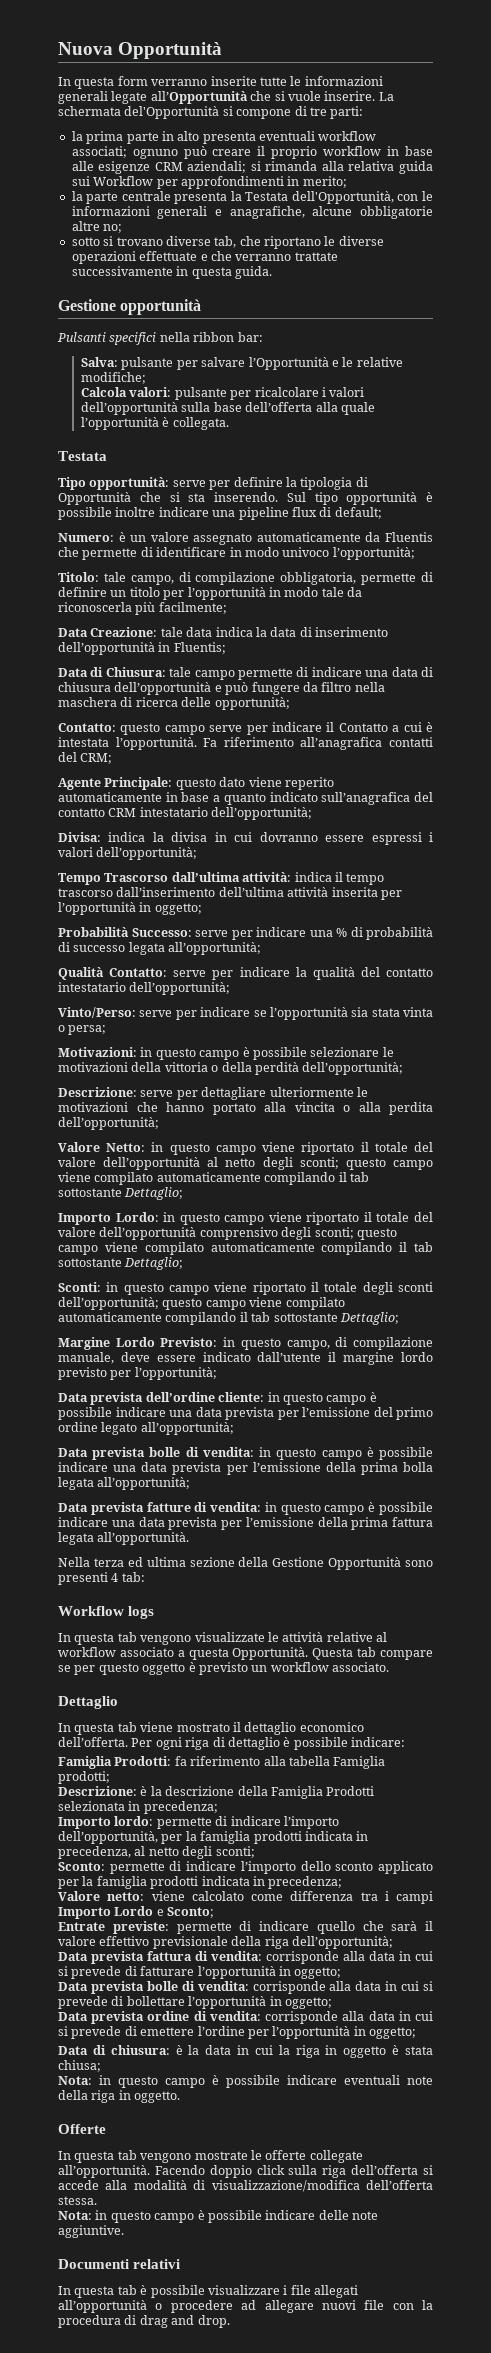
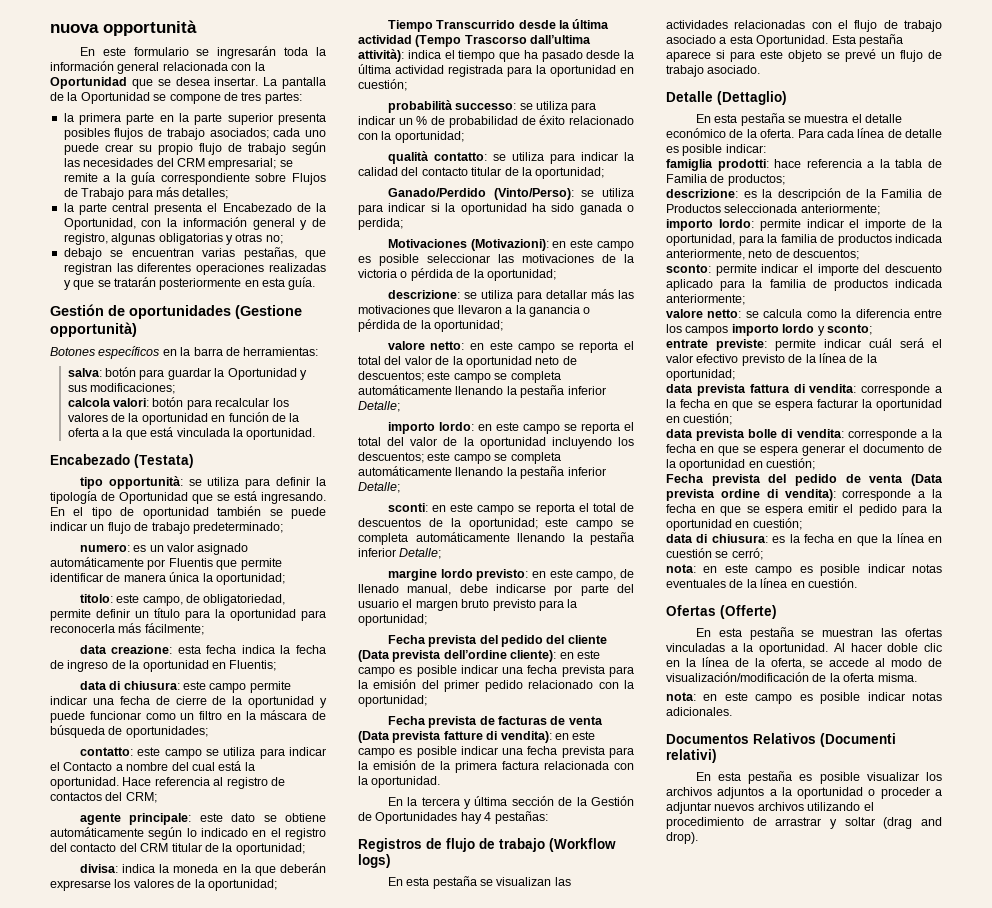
[58,42,223,59] [58,76,383,89] [58,91,394,104] [58,106,364,119] [71,131,377,144] [71,146,433,159] [71,161,433,174] [71,176,347,189] [71,191,433,204] [71,206,433,219] [71,221,123,233] [71,236,384,249] [71,251,338,264] [71,266,272,279] [58,299,202,315] [57,332,263,345] [81,357,403,370] [81,372,147,384] [81,387,365,400] [81,402,375,415] [81,417,229,430] [58,451,107,461] [58,477,368,490] [58,492,433,505] [58,507,382,520] [58,532,433,545] [58,547,415,560] [58,572,433,585] [58,587,362,600] [58,602,227,615] [58,627,388,637] [58,642,226,655] [58,667,433,680] [58,682,385,695] [58,697,290,710] [58,722,433,735] [58,737,433,750] [58,752,113,764] [58,777,334,790] [58,792,433,805] [58,807,313,820] [58,832,434,845] [58,847,198,860] [58,872,385,885] [58,887,402,900] [58,902,202,915] [58,927,433,940] [58,942,262,955] [58,967,433,980] [58,982,231,995] [58,1007,433,1020] [58,1025,107,1035] [58,1047,394,1060] [58,1062,404,1075] [58,1087,368,1100] [58,1102,433,1115] [58,1117,159,1130] [58,1142,434,1155] [58,1157,433,1170] [58,1172,369,1185] [58,1187,184,1200] [58,1212,433,1225] [58,1227,397,1240] [58,1242,433,1255] [58,1257,184,1270] [58,1282,433,1295] [58,1297,345,1310] [58,1312,399,1325] [58,1337,434,1350] [58,1352,433,1365] [58,1367,217,1380] [58,1392,377,1405] [58,1407,433,1420] [58,1422,234,1435] [58,1447,434,1460] [58,1462,433,1475] [58,1477,191,1490] [58,1502,433,1515] [58,1517,433,1530] [58,1532,190,1545] [58,1557,433,1570] [58,1572,145,1585] [58,1606,155,1619] [58,1632,387,1645] [58,1647,433,1660] [58,1662,389,1675] [58,1696,118,1709] [58,1722,364,1735] [58,1737,405,1750] [58,1756,386,1769] [58,1771,110,1784] [58,1786,375,1799] [58,1801,218,1814] [58,1816,339,1829] [58,1831,369,1844] [58,1846,255,1859] [58,1861,433,1874] [58,1876,343,1889] [58,1891,433,1904] [58,1906,215,1919] [58,1921,433,1934] [58,1936,393,1949] [58,1951,433,1964] [58,1966,342,1979] [58,1981,433,1994] [58,1996,332,2009] [58,2011,434,2024] [58,2026,416,2039] [58,2045,434,2058] [58,2060,101,2072] [58,2075,433,2088] [58,2090,181,2103] [58,2124,106,2134] [58,2150,363,2163] [58,2165,433,2178] [58,2180,433,2192] [58,2196,97,2205] [58,2210,378,2223] [58,2225,124,2238] [58,2259,181,2269] [58,2285,358,2298] [58,2300,433,2313] [58,2315,230,2328] Nuova Opportunità // In questa form verranno inserite tutte le informazioni generali legate all’Opportunità che si vuole inserire. La schermata del'Opportunità si compone di tre parti: // la prima parte in alto presenta eventuali workflow associati; ognuno può creare il proprio workflow in base alle esigenze CRM aziendali; si rimanda alla relativa guida sui Workflow per approfondimenti in merito; // la parte centrale presenta la Testata dell'Opportunità, con le informazioni generali e anagrafiche, alcune obbligatorie altre no; // sotto si trovano diverse tab, che riportano le diverse operazioni effettuate e che verranno trattate successivamente in questa guida. // Gestione opportunità // Pulsanti specifici nella ribbon bar: // Salva: pulsante per salvare l’Opportunità e le relative modifiche; // Calcola valori: pulsante per ricalcolare i valori dell’opportunità sulla base dell’offerta alla quale l’opportunità è collegata. // Testata // Tipo opportunità: serve per definire la tipologia di Opportunità che si sta inserendo. Sul tipo opportunità è possibile inoltre indicare una pipeline flux di default; // Numero: è un valore assegnato automaticamente da Fluentis che permette di identificare in modo univoco l’opportunità; // Titolo: tale campo, di compilazione obbligatoria, permette di definire un titolo per l’opportunità in modo tale da riconoscerla più facilmente; // Data Creazione: tale data indica la data di inserimento dell’opportunità in Fluentis; // Data di Chiusura: tale campo permette di indicare una data di chiusura dell’opportunità e può fungere da filtro nella maschera di ricerca delle opportunità; // Contatto: questo campo serve per indicare il Contatto a cui è intestata l’opportunità. Fa riferimento all’anagrafica contatti del CRM; // Agente Principale: questo dato viene reperito automaticamente in base a quanto indicato sull’anagrafica del contatto CRM intestatario dell’opportunità; // Divisa: indica la divisa in cui dovranno essere espressi i valori dell’opportunità; // Tempo Trascorso dall’ultima attività: indica il tempo trascorso dall’inserimento dell’ultima attività inserita per l’opportunità in oggetto; // Probabilità Successo: serve per indicare una % di probabilità di successo legata all’opportunità; // Qualità Contatto: serve per indicare la qualità del contatto intestatario dell’opportunità; // Vinto/Perso: serve per indicare se l’opportunità sia stata vinta o persa; // Motivazioni: in questo campo è possibile selezionare le motivazioni della vittoria o della perdità dell’opportunità; // Descrizione: serve per dettagliare ulteriormente le motivazioni che hanno portato alla vincita o alla perdita dell’opportunità; // Valore Netto: in questo campo viene riportato il totale del valore dell’opportunità al netto degli sconti; questo campo viene compilato automaticamente compilando il tab sottostante Dettaglio; // Importo Lordo: in questo campo viene riportato il totale del valore dell’opportunità comprensivo degli sconti; questo campo viene compilato automaticamente compilando il tab sottostante Dettaglio; // Sconti: in questo campo viene riportato il totale degli sconti dell’opportunità; questo campo viene compilato automaticamente compilando il tab sottostante Dettaglio; // Margine Lordo Previsto: in questo campo, di compilazione manuale, deve essere indicato dall’utente il margine lordo previsto per l’opportunità; // Data prevista dell’ordine cliente: in questo campo è possibile indicare una data prevista per l’emissione del primo ordine legato all’opportunità; // Data prevista bolle di vendita: in questo campo è possibile indicare una data prevista per l’emissione della prima bolla legata all’opportunità; // Data prevista fatture di vendita: in questo campo è possibile indicare una data prevista per l’emissione della prima fattura legata all’opportunità. // Nella terza ed ultima sezione della Gestione Opportunità sono presenti 4 tab: // Workflow logs // In questa tab vengono visualizzate le attività relative al workflow associato a questa Opportunità. Questa tab compare se per questo oggetto è previsto un workflow associato. // Dettaglio // In questa tab viene mostrato il dettaglio economico dell’offerta. Per ogni riga di dettaglio è possibile indicare: // Famiglia Prodotti: fa riferimento alla tabella Famiglia prodotti; // Descrizione: è la descrizione della Famiglia Prodotti selezionata in precedenza; // Importo lordo: permette di indicare l’importo dell’opportunità, per la famiglia prodotti indicata in precedenza, al netto degli sconti; // Sconto: permette di indicare l’importo dello sconto applicato per la famiglia prodotti indicata in precedenza; // Valore netto: viene calcolato come differenza tra i campi Importo Lordo e Sconto; // Entrate previste: permette di indicare quello che sarà il valore effettivo previsionale della riga dell’opportunità; // Data prevista fattura di vendita: corrisponde alla data in cui si prevede di fatturare l’opportunità in oggetto; // Data prevista bolle di vendita: corrisponde alla data in cui si prevede di bollettare l’opportunità in oggetto; // Data prevista ordine di vendita: corrisponde alla data in cui si prevede di emettere l’ordine per l’opportunità in oggetto; // Data di chiusura: è la data in cui la riga in oggetto è stata chiusa; // Nota: in questo campo è possibile indicare eventuali note della riga in oggetto. // Offerte // In questa tab vengono mostrate le offerte collegate all’opportunità. Facendo doppio click sulla riga dell’offerta si accede alla modalità di visualizzazione/modifica dell’offerta stessa. // Nota: in questo campo è possibile indicare delle note aggiuntive. // Documenti relativi // In questa tab è possibile visualizzare i file allegati all’opportunità o procedere ad allegare nuovi file con la procedura di drag and drop. -> [50,20,197,36] [79,46,326,59] [50,61,265,74] [50,77,326,89] [50,92,302,104] [63,113,326,125] [63,128,326,140] [63,142,326,155] [63,158,293,170] [63,172,326,185] [63,187,229,200] [63,203,326,215] [63,217,326,230] [63,233,283,245] [63,247,326,260] [63,263,326,275] [63,277,316,290] [50,304,302,319] [50,322,137,337] [50,346,319,359] [67,367,307,380] [67,383,176,394] [67,397,289,410] [67,412,300,425] [67,427,316,440] [50,454,194,468] [79,476,326,489] [50,491,326,504] [50,506,326,519] [50,522,283,534] [79,543,249,555] [50,557,282,570] [50,572,285,585] [79,594,286,606] [50,608,326,621] [50,623,204,635] [79,645,326,654] [50,660,277,672] [79,681,291,693] [50,696,327,708] [50,710,326,723] [50,725,208,738] [79,747,326,759] [50,761,255,771] [50,777,285,789] [50,792,157,803] [79,813,326,825] [50,827,326,840] [50,843,305,855] [79,863,326,876] [50,879,277,891] [387,19,610,32] [358,35,592,47] [358,49,634,62] [358,64,634,77] [358,79,407,91] [387,100,597,113] [358,115,634,128] [358,131,464,143] [387,151,634,164] [358,167,605,179] [387,188,634,200] [358,203,634,215] [358,218,403,230] [387,239,634,251] [358,254,634,266] [358,268,556,281] [387,289,634,302] [358,305,591,317] [358,319,504,332] [387,341,634,353] [358,356,577,368] [358,371,561,383] [358,385,606,398] [358,401,400,412] [387,422,634,434] [358,437,634,449] [358,452,561,464] [358,466,606,479] [358,482,400,493] [387,503,634,515] [358,518,634,530] [358,532,634,545] [358,548,442,559] [387,569,634,581] [358,584,634,596] [358,599,578,611] [358,614,427,626] [387,635,607,647] [358,650,600,662] [358,665,634,677] [358,679,634,692] [358,695,427,707] [387,716,603,728] [358,731,596,743] [358,746,634,758] [358,760,634,773] [358,776,441,788] [387,796,634,809] [358,811,548,824] [358,838,616,852] [358,854,391,868] [387,876,571,889] [666,20,942,32] [666,34,903,47] [666,49,942,62] [666,65,761,77] [666,91,787,105] [695,113,903,126] [666,128,942,138] [666,144,766,156] [666,159,942,171] [666,174,785,186] [666,188,942,201] [666,204,880,215] [666,219,942,231] [666,234,942,246] [666,249,860,260] [666,264,942,276] [666,279,942,291] [666,294,745,305] [666,309,942,318] [666,324,872,336] [666,338,942,351] [666,353,877,366] [666,369,735,381] [666,384,942,396] [666,399,942,411] [666,413,733,425] [666,429,942,441] [666,444,942,456] [666,458,816,471] [666,474,943,486] [666,489,942,501] [666,504,942,516] [666,518,802,531] [666,533,942,546] [666,548,763,560] [666,564,942,576] [666,578,857,588] [666,605,777,619] [695,627,942,640] [666,643,942,655] [666,657,942,669] [666,672,917,682] [666,692,942,704] [666,707,732,716] [666,733,896,747] [666,749,717,763] [695,771,942,784] [666,787,942,799] [666,802,874,814] [666,817,942,829] [666,832,698,844] nuova opportunità // En este formulario se ingresarán toda la información general relacionada con la Oportunidad que se desea insertar. La pantalla de la Oportunidad se compone de tres partes: // la primera parte en la parte superior presenta posibles flujos de trabajo asociados; cada uno puede crear su propio flujo de trabajo según las necesidades del CRM empresarial; se remite a la guía correspondiente sobre Flujos de Trabajo para más detalles; // la parte central presenta el Encabezado de la Oportunidad, con la información general y de registro, algunas obligatorias y otras no; // debajo se encuentran varias pestañas, que registran las diferentes operaciones realizadas y que se tratarán posteriormente en esta guía. // Gestión de oportunidades (Gestione opportunità) // Botones específicos en la barra de herramientas: // salva: botón para guardar la Oportunidad y sus modificaciones; // calcola valori: botón para recalcular los valores de la oportunidad en función de la oferta a la que está vinculada la oportunidad. // Encabezado (Testata) // tipo opportunità: se utiliza para definir la tipología de Oportunidad que se está ingresando. En el tipo de oportunidad también se puede indicar un flujo de trabajo predeterminado; // numero: es un valor asignado automáticamente por Fluentis que permite identificar de manera única la oportunidad; // titolo: este campo, de obligatoriedad, permite definir un título para la oportunidad para reconocerla más fácilmente; // data creazione: esta fecha indica la fecha de ingreso de la oportunidad en Fluentis; // data di chiusura: este campo permite indicar una fecha de cierre de la oportunidad y puede funcionar como un filtro en la máscara de búsqueda de oportunidades; // contatto: este campo se utiliza para indicar el Contacto a nombre del cual está la oportunidad. Hace referencia al registro de contactos del CRM; // agente principale: este dato se obtiene automáticamente según lo indicado en el registro del contacto del CRM titular de la oportunidad; // divisa: indica la moneda en la que deberán expresarse los valores de la oportunidad; // Tiempo Transcurrido desde la última actividad (Tempo Trascorso dall’ultima attività): indica el tiempo que ha pasado desde la última actividad registrada para la oportunidad en cuestión; // probabilità successo: se utiliza para indicar un % de probabilidad de éxito relacionado con la oportunidad; // qualità contatto: se utiliza para indicar la calidad del contacto titular de la oportunidad; // Ganado/Perdido (Vinto/Perso): se utiliza para indicar si la oportunidad ha sido ganada o perdida; // Motivaciones (Motivazioni): en este campo es posible seleccionar las motivaciones de la victoria o pérdida de la oportunidad; // descrizione: se utiliza para detallar más las motivaciones que llevaron a la ganancia o pérdida de la oportunidad; // valore netto: en este campo se reporta el total del valor de la oportunidad neto de descuentos; este campo se completa automáticamente llenando la pestaña inferior Detalle; // importo lordo: en este campo se reporta el total del valor de la oportunidad incluyendo los descuentos; este campo se completa automáticamente llenando la pestaña inferior Detalle; // sconti: en este campo se reporta el total de descuentos de la oportunidad; este campo se completa automáticamente llenando la pestaña inferior Detalle; // margine lordo previsto: en este campo, de llenado manual, debe indicarse por parte del usuario el margen bruto previsto para la oportunidad; // Fecha prevista del pedido del cliente (Data prevista dell’ordine cliente): en este campo es posible indicar una fecha prevista para la emisión del primer pedido relacionado con la oportunidad; // Fecha prevista de facturas de venta (Data prevista fatture di vendita): en este campo es posible indicar una fecha prevista para la emisión de la primera factura relacionada con la oportunidad. // En la tercera y última sección de la Gestión de Oportunidades hay 4 pestañas: // Registros de flujo de trabajo (Workflow logs) // En esta pestaña se visualizan las actividades relacionadas con el flujo de trabajo asociado a esta Oportunidad. Esta pestaña aparece si para este objeto se prevé un flujo de trabajo asociado. // Detalle (Dettaglio) // En esta pestaña se muestra el detalle económico de la oferta. Para cada línea de detalle es posible indicar: // famiglia prodotti: hace referencia a la tabla de Familia de productos; // descrizione: es la descripción de la Familia de Productos seleccionada anteriormente; // importo lordo: permite indicar el importe de la oportunidad, para la familia de productos indicada anteriormente, neto de descuentos; // sconto: permite indicar el importe del descuento aplicado para la familia de productos indicada anteriormente; // valore netto: se calcula como la diferencia entre los campos importo lordo y sconto; // entrate previste: permite indicar cuál será el valor efectivo previsto de la línea de la oportunidad; // data prevista fattura di vendita: corresponde a la fecha en que se espera facturar la oportunidad en cuestión; // data prevista bolle di vendita: corresponde a la fecha en que se espera generar el documento de la oportunidad en cuestión; // Fecha prevista del pedido de venta (Data prevista ordine di vendita): corresponde a la fecha en que se espera emitir el pedido para la oportunidad en cuestión; // data di chiusura: es la fecha en que la línea en cuestión se cerró; // nota: en este campo es posible indicar notas eventuales de la línea en cuestión. // Ofertas (Offerte) // En esta pestaña se muestran las ofertas vinculadas a la oportunidad. Al hacer doble clic en la línea de la oferta, se accede al modo de visualización/modificación de la oferta misma. // nota: en este campo es posible indicar notas adicionales. // Documentos Relativos (Documenti relativi) // En esta pestaña es posible visualizar los archivos adjuntos a la oportunidad o proceder a adjuntar nuevos archivos utilizando el procedimiento de arrastrar y soltar (drag and drop).

